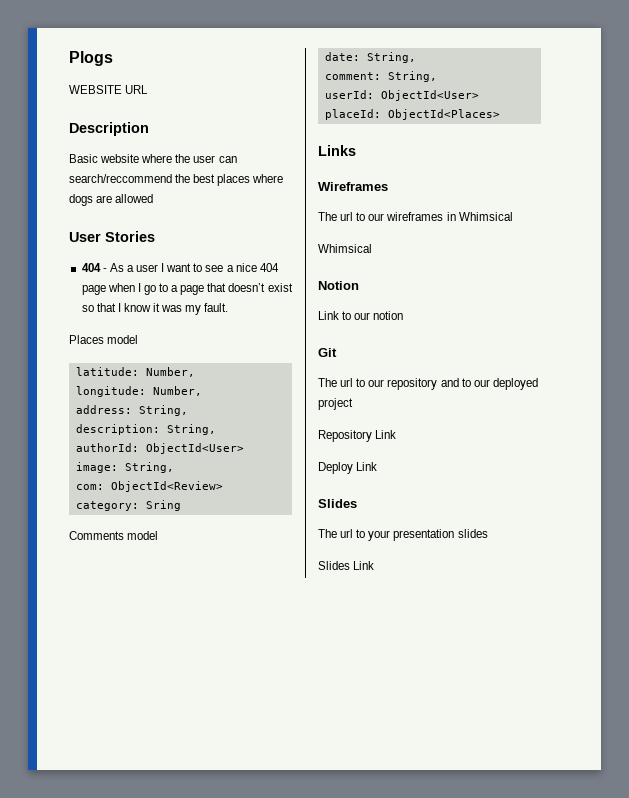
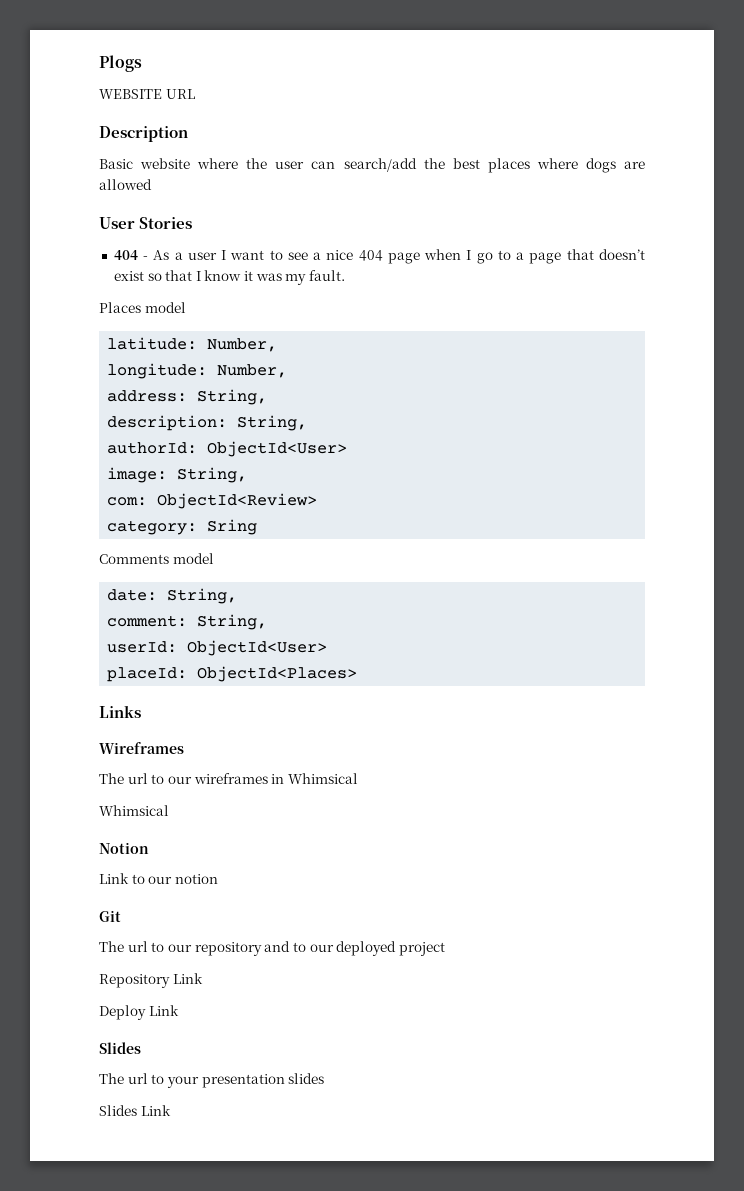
[69,174,172,183] search/reccommend -> [343,158,417,172] search/add

